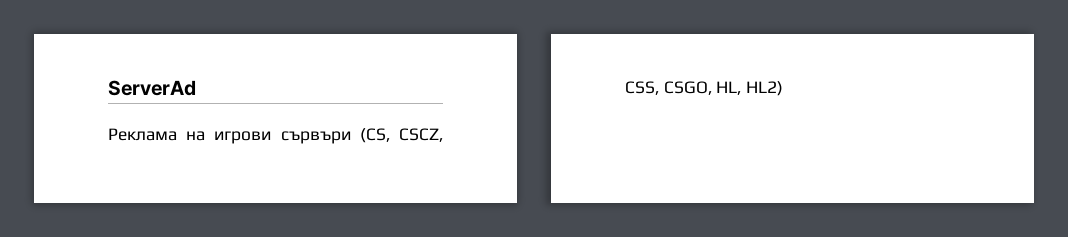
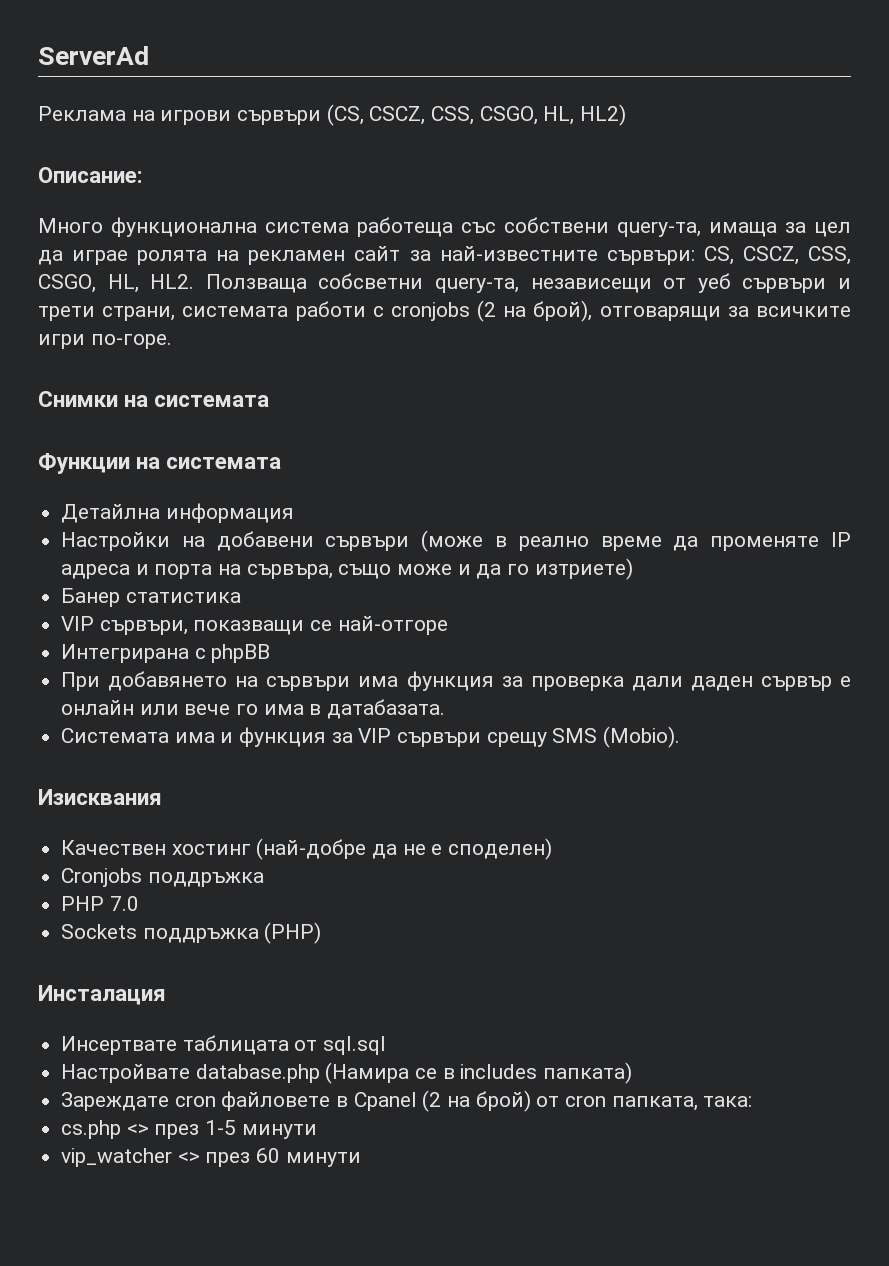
(784, 88) none -> [38,167,143,183] [38,217,851,237] [38,246,851,265] [38,273,852,293] [38,300,851,322] [38,334,172,349] [38,391,270,407] [38,453,282,474] [61,503,294,523] [61,530,851,552] [61,558,633,580] [61,588,241,607] [61,616,448,635] [61,644,271,663] [61,671,851,691] [61,699,446,719] [61,726,681,748] [38,789,162,805] [61,838,553,860] [61,868,264,887] [61,896,139,911] [61,922,322,944] [38,985,166,1005] [61,1035,387,1055] [61,1062,633,1084] [61,1090,753,1112] [61,1120,317,1139] [61,1148,361,1167] // Описание: // Много функционална система работеща със собствени query-та, имаща за цел да играе ролята на рекламен сайт за най-известните сървъри: CS, CSCZ, CSS, CSGO, HL, HL2. Ползваща собсветни query-та, независещи от уеб сървъри и трети страни, системата работи с cronjobs (2 на брой), отговарящи за всичките игри по-горе. // Снимки на системата // Функции на системата // Детайлна информация // Настройки на добавени сървъри (може в реално време да променяте IP адреса и порта на сървъра, също може и да го изтриете) // Банер статистика // VIP сървъри, показващи се най-отгоре // Интегрирана с phpBB // При добавянето на сървъри има функция за проверка дали даден сървър е онлайн или вече го има в датабазата. // Системата има и функция за VIP сървъри срещу SMS (Mobio). // Изисквания // Качествен хостинг (най-добре да не е споделен) // Cronjobs поддръжка // PHP 7.0 // Sockets поддръжка (PHP) // Инсталация // Инсертвате таблицата от sql.sql // Настройвате database.php (Намира се в includes папката) // Зареждате cron файловете в Cpanel (2 на брой) от cron папката, така: // cs.php <> през 1-5 минути // vip_watcher <> през 60 минути

